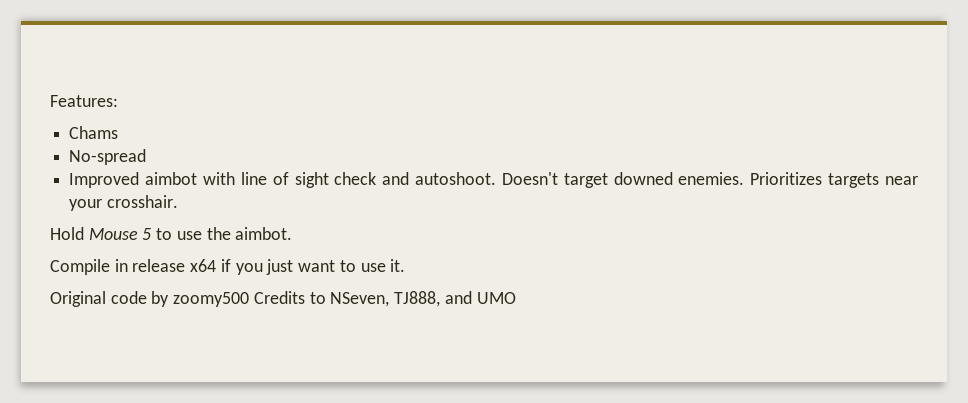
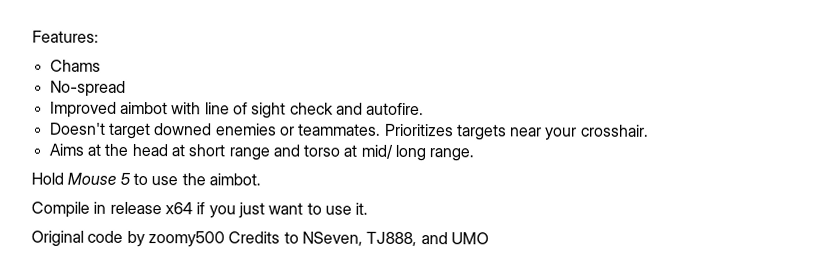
[415,172,497,185] autoshoot. -> [366,102,425,116] autofire. //
[678,172,745,185] enemies. -> [215,123,382,136] enemies or teammates.
(178, 201) none -> [48,143,475,162] // Aims at the head at short range and torso at mid/ long range.

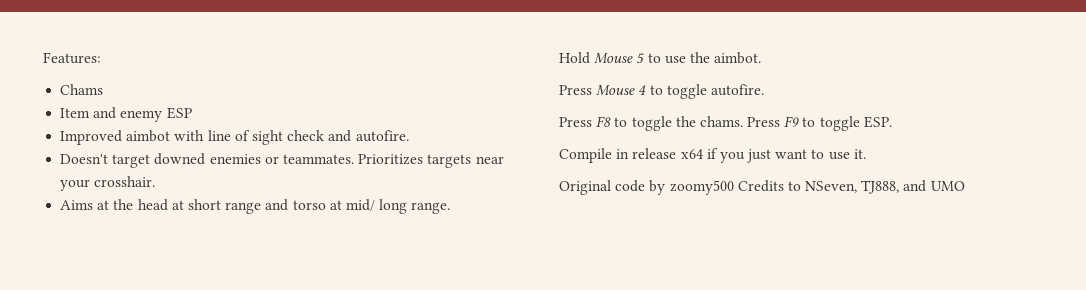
[49,80,126,97] No-spread -> [60,107,192,122] Item and enemy ESP
(261, 179) none -> [559,84,764,99] [559,116,892,131] // Press Mouse 4 to toggle autofire. // Press F8 to toggle the chams. Press F9 to toggle ESP.

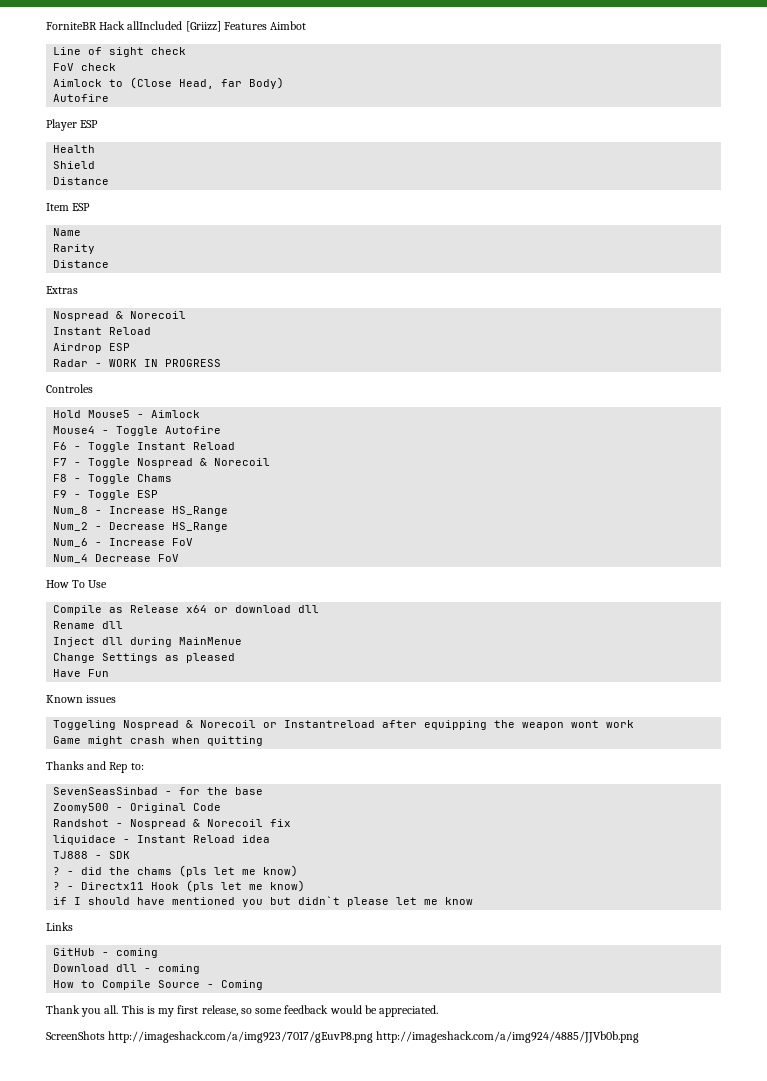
[43,52,101,64] [60,84,104,95] [60,107,192,122] [60,130,409,145] [60,153,504,168] [60,176,156,191] [60,199,451,214] [559,52,762,64] [559,84,764,99] [559,116,892,131] [559,148,866,163] [559,180,965,195] Features: // Chams // Item and enemy ESP // Improved aimbot with line of sight check and autofire. // Doesn't target downed enemies or teammates. Prioritizes targets near your crosshair. // Aims at the head at short range and torso at mid/ long range. // Hold Mouse 5 to use the aimbot. // Press Mouse 4 to toggle autofire. // Press F8 to toggle the chams. Press F9 to toggle ESP. // Compile in release x64 if you just want to use it. // Original code by zoomy500 Credits to NSeven, TJ888, and UMO -> [46,21,307,32] [53,47,187,57] [53,63,117,71] [53,77,285,89] [53,94,110,102] [46,119,99,131] [53,145,96,153] [53,161,96,169] [53,177,110,185] [46,203,91,211] [53,228,82,236] [53,244,96,254] [53,260,110,268] [46,286,78,294] [53,311,187,321] [53,327,152,335] [53,343,131,353] [53,359,222,367] [46,384,93,393] [53,410,201,418] [53,426,222,436] [53,442,236,452] [53,458,271,468] [53,474,173,484] [53,490,159,500] [53,506,229,516] [53,522,229,532] [53,538,194,547] [53,554,180,563] [46,580,108,588] [53,605,320,615] [53,621,124,629] [53,637,243,647] [53,653,236,663] [53,669,110,677] [46,695,117,703] [53,720,635,730] [53,736,264,746] [46,761,144,773] [53,787,264,795] [53,803,222,813] [53,819,292,829] [53,835,271,845] [53,851,131,859] [53,865,299,877] [53,880,306,892] [53,896,474,907] [46,922,73,931] [53,948,159,958] [53,964,201,974] [53,980,264,990] [46,1005,439,1017] [46,1031,640,1043] ForniteBR Hack allIncluded [Griizz] Features Aimbot // Line of sight check // FoV check // Aimlock to (Close Head, far Body) // Autofire // Player ESP // Health // Shield // Distance // Item ESP // Name // Rarity // Distance // Extras // Nospread & Norecoil // Instant Reload // Airdrop ESP // Radar - WORK IN PROGRESS // Controles // Hold Mouse5 - Aimlock // Mouse4 - Toggle Autofire // F6 - Toggle Instant Reload // F7 - Toggle Nospread & Norecoil // F8 - Toggle Chams // F9 - Toggle ESP // Num_8 - Increase HS_Range // Num_2 - Decrease HS_Range // Num_6 - Increase FoV // Num_4 Decrease FoV // How To Use // Compile as Release x64 or download dll // Rename dll // Inject dll during MainMenue // Change Settings as pleased // Have Fun // Known issues // Toggeling Nospread & Norecoil or Instantreload after equipping the weapon wont work // Game might crash when quitting // Thanks and Rep to: // SevenSeasSinbad - for the base // Zoomy500 - Original Code // Randshot - Nospread & Norecoil fix // liquidace - Instant Reload idea // TJ888 - SDK // ? - did the chams (pls let me know) // ? - Directx11 Hook (pls let me know) // if I should have mentioned you but didn`t please let me know // Links // GitHub - coming // Download dll - coming // How to Compile Source - Coming // Thank you all. This is my first release, so some feedback would be appreciated. // ScreenShots http://imageshack.com/a/img923/7017/gEuvP8.png http://imageshack.com/a/img924/4885/JJVb0b.png

